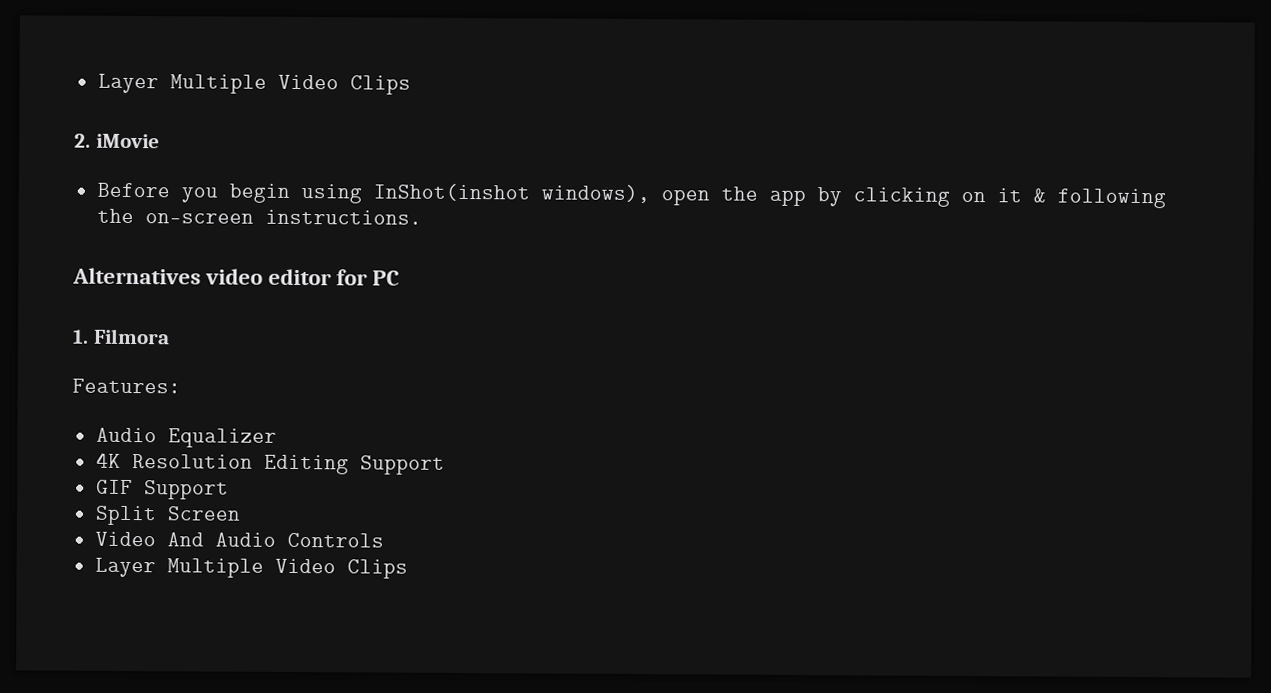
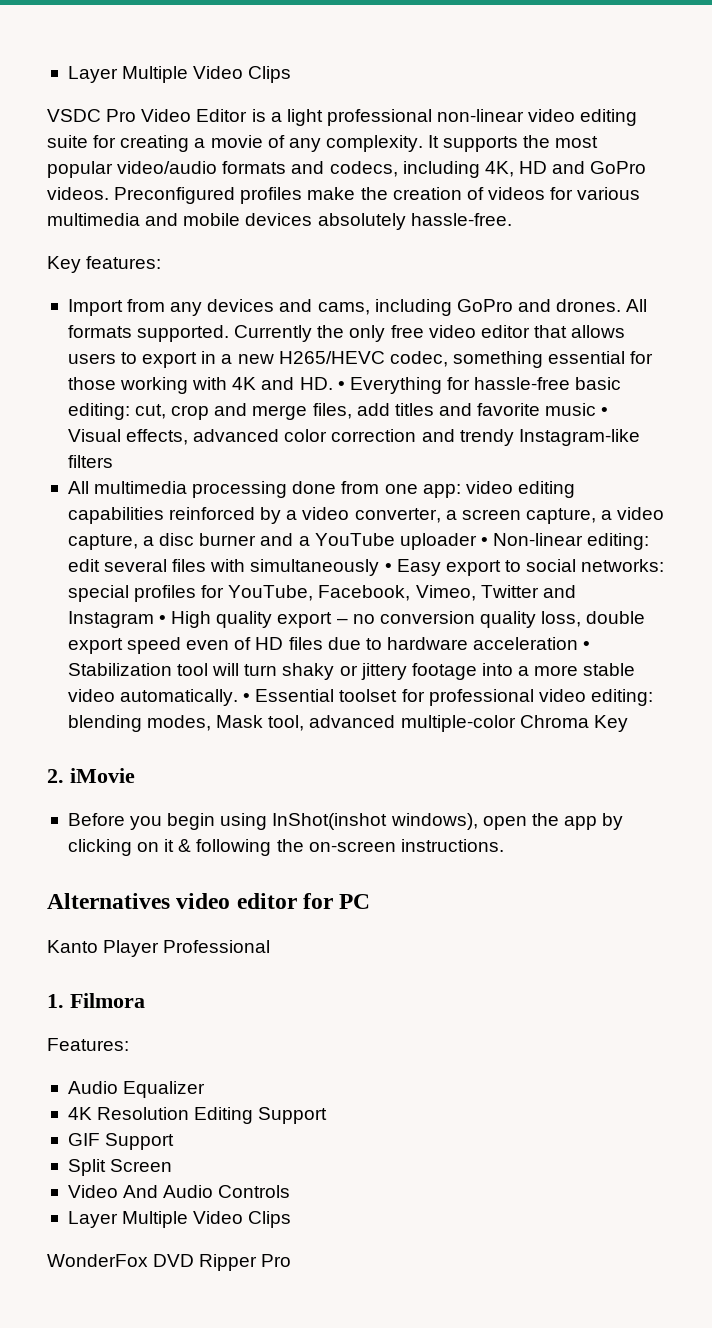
[97,73,411,95] Layer Multiple Video Clips -> [67,66,292,83] [47,109,638,126] [47,135,599,152] [47,161,647,178] [47,187,641,204] [47,213,512,230] [47,256,162,273] [67,299,648,316] [67,325,626,342] [67,351,654,368] [67,377,622,394] [67,403,609,420] [67,429,640,446] [67,455,113,468] [67,481,575,498] [67,507,665,524] [67,533,650,550] [67,559,665,576] [67,585,576,602] [67,611,646,628] [67,637,591,654] [67,663,636,680] [67,689,653,706] [67,715,628,732] Layer Multiple Video Clips // VSDC Pro Video Editor is a light professional non-linear video editing suite for creating a movie of any complexity. It supports the most popular video/audio formats and codecs, including 4K, HD and GoPro videos. Preconfigured profiles make the creation of videos for various multimedia and mobile devices absolutely hassle-free. // Key features: // Import from any devices and cams, including GoPro and drones. All formats supported. Сurrently the only free video editor that allows users to export in a new H265/HEVC codec, something essential for those working with 4K and HD. • Everything for hassle-free basic editing: cut, crop and merge files, add titles and favorite music • Visual effects, advanced color correction and trendy Instagram-like filters // All multimedia processing done from one app: video editing capabilities reinforced by a video converter, a screen capture, a video capture, a disc burner and a YouTube uploader • Non-linear editing: edit several files with simultaneously • Easy export to social networks: special profiles for YouTube, Facebook, Vimeo, Twitter and Instagram • High quality export – no conversion quality loss, double export speed even of HD files due to hardware acceleration • Stabilization tool will turn shaky or jittery footage into a more stable video automatically. • Essential toolset for professional video editing: blending modes, Mask tool, advanced multiple-color Chroma Key
(401, 278) none -> [47,940,271,957] // Kanto Player Professional
(408, 569) none -> [47,1254,292,1271] // WonderFox DVD Ripper Pro

